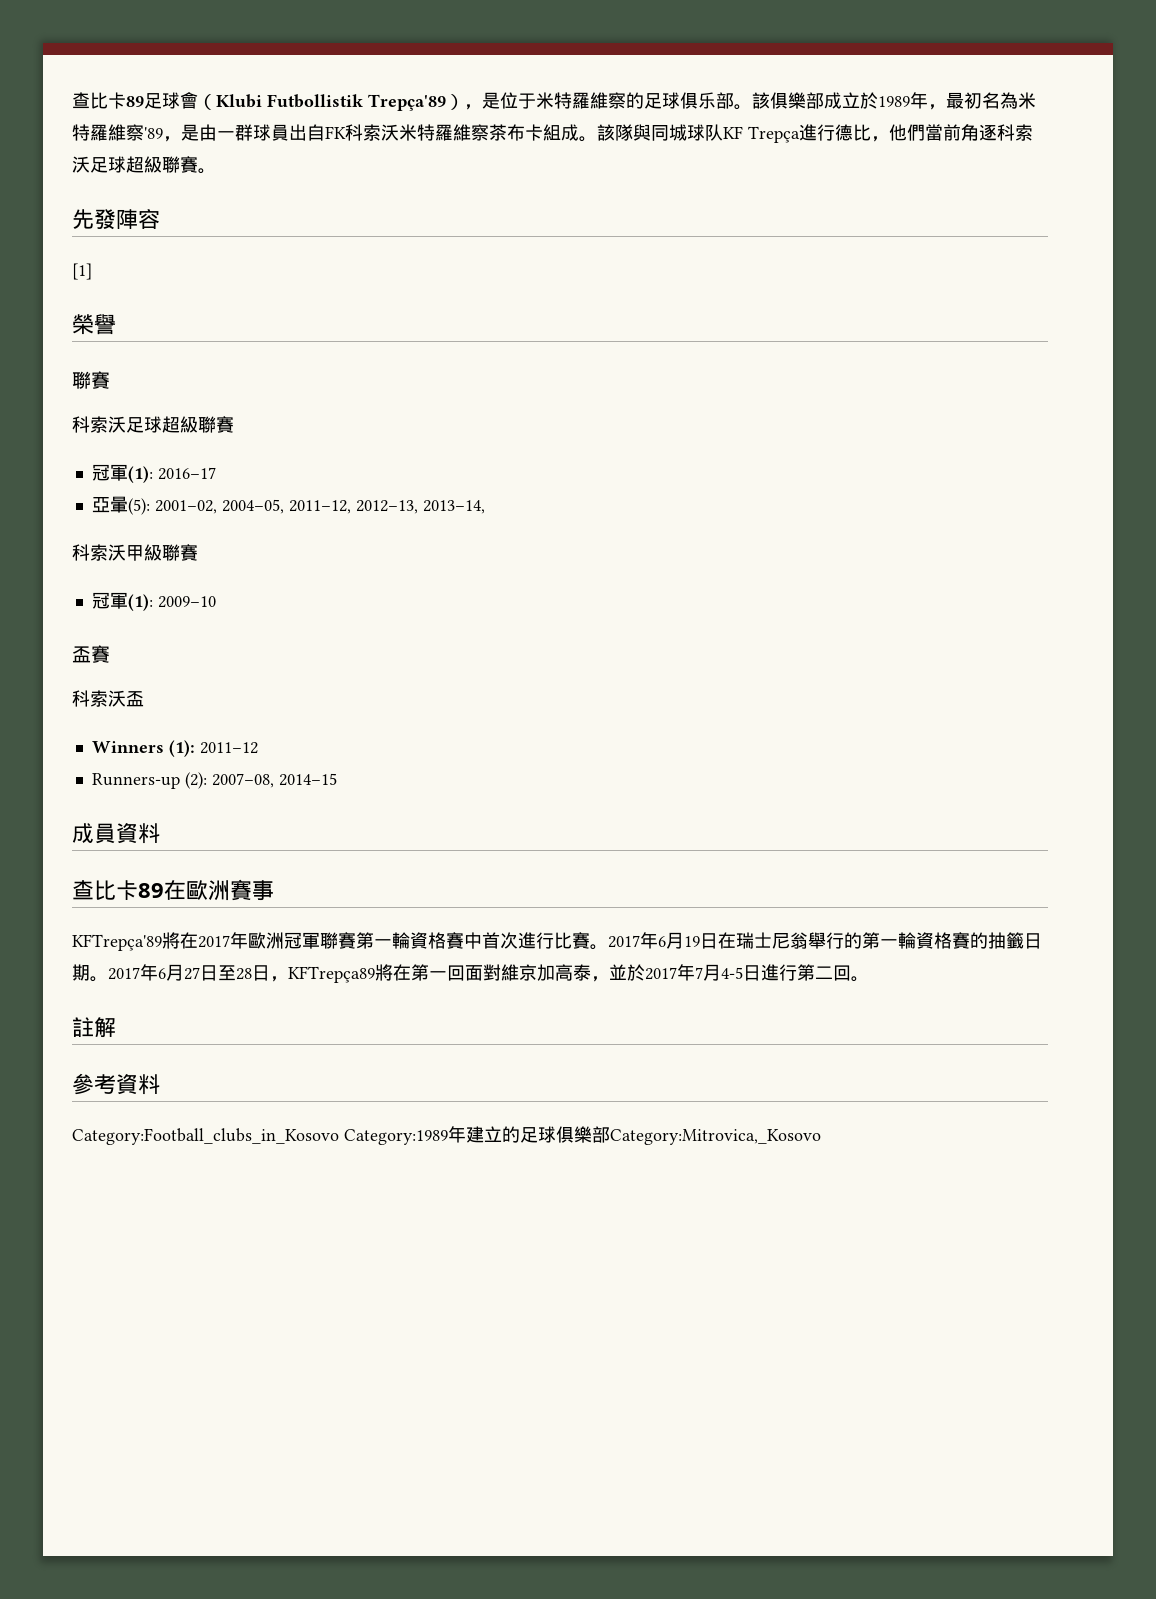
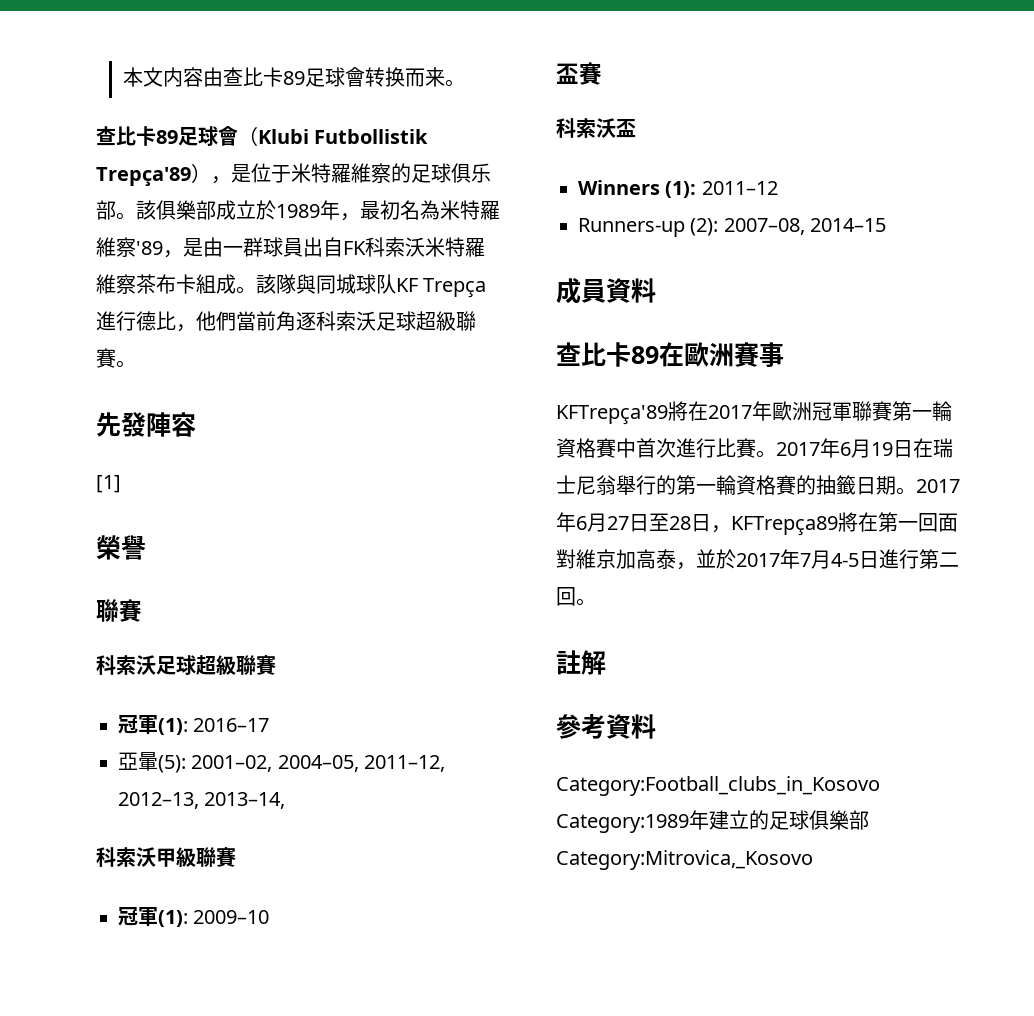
(72, 100) none -> [122,67,465,87] 本文内容由查比卡89足球會转换而来。 //

